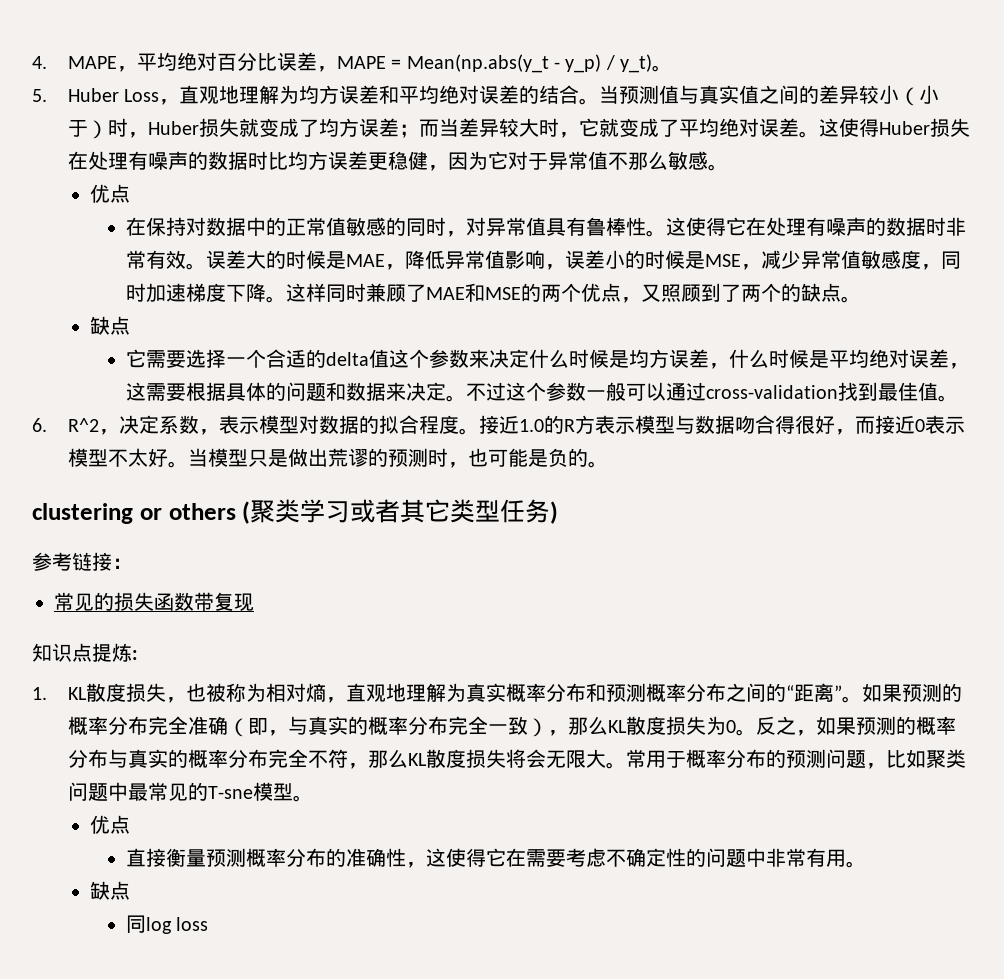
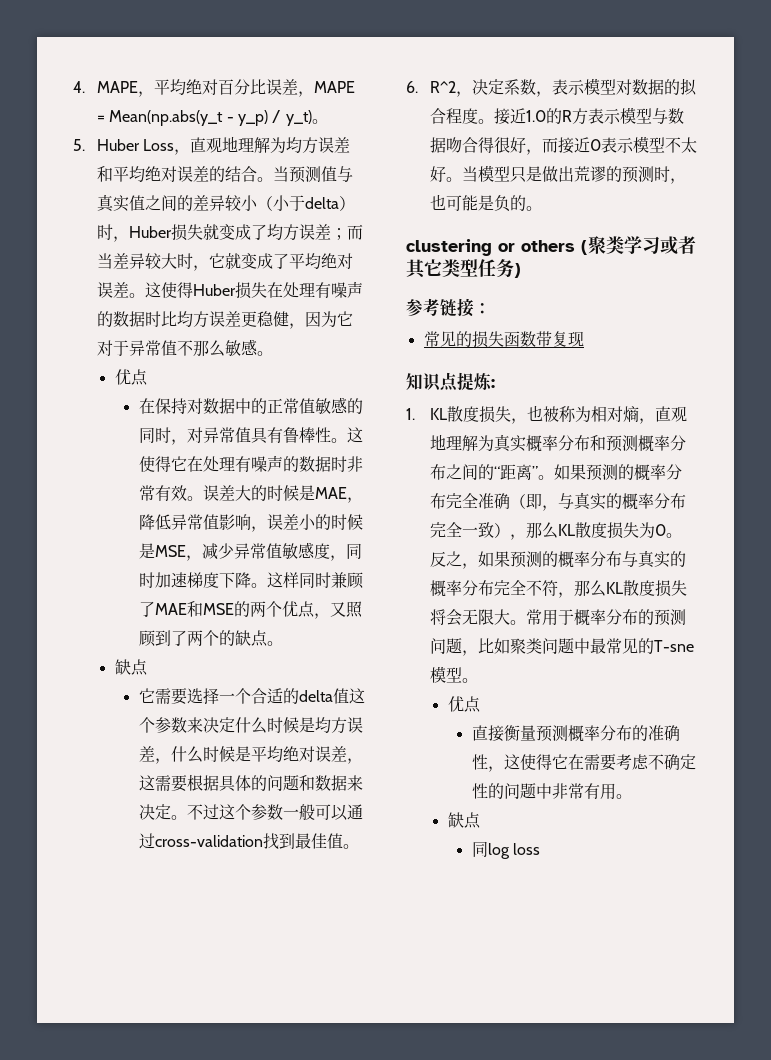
(88, 128) none -> [305,197,340,209] delta

